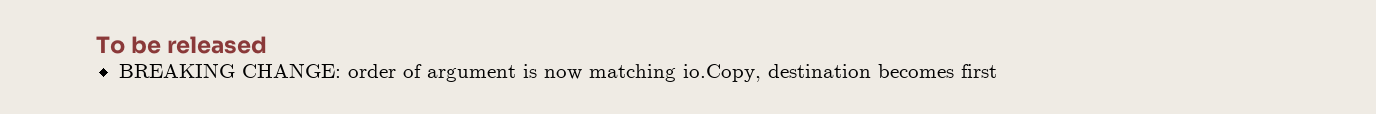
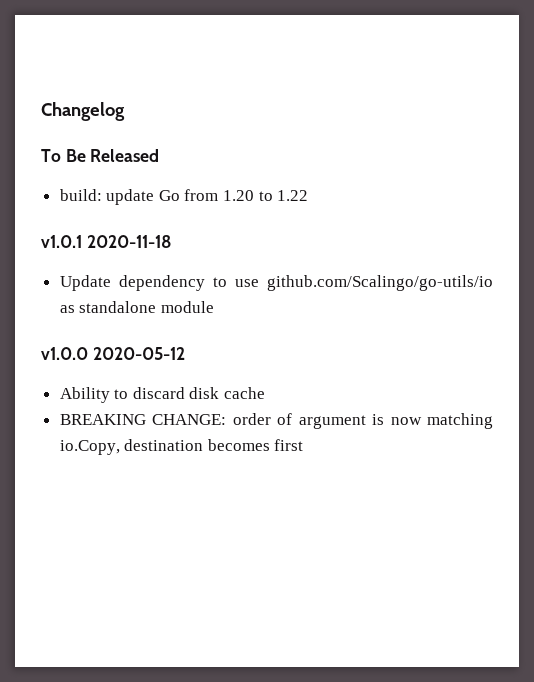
[96,36,268,54] To be released -> [41,102,125,121] [41,149,160,162] [59,189,309,205] [41,235,172,248] [59,275,493,291] [59,301,214,313] [41,347,185,360] [59,387,266,403] Changelog // To Be Released // build: update Go from 1.20 to 1.22 // v1.0.1 2020-11-18 // Update dependency to use github.com/Scalingo/go-utils/io as standalone module // v1.0.0 2020-05-12 // Ability to discard disk cache

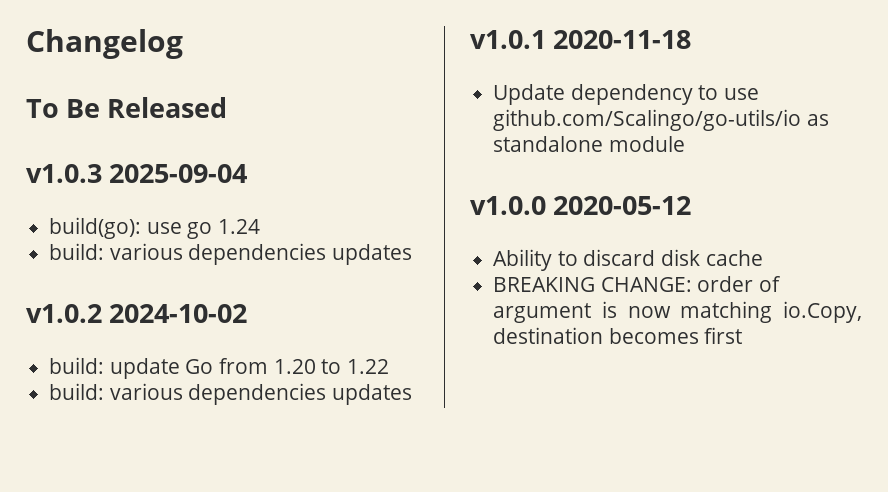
(160, 155) none -> [26,164,248,183] [49,217,261,239] [49,243,413,265] [26,304,248,323] // v1.0.3 2025-09-04 // build(go): use go 1.24 // build: various dependencies updates // v1.0.2 2024-10-02
(309, 195) none -> [49,383,413,405] // build: various dependencies updates

